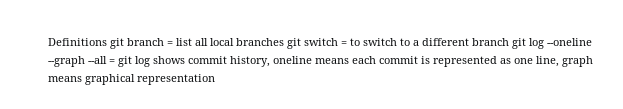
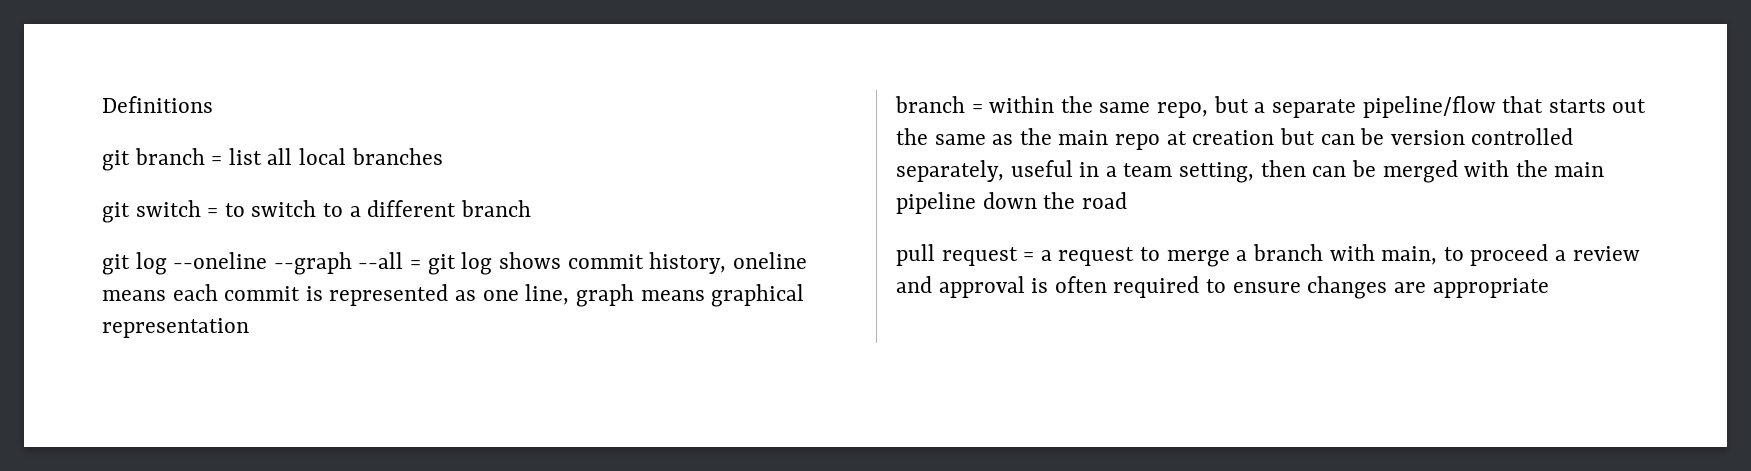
(107, 42) none -> (213, 104) //
(284, 42) none -> (443, 156) //
(509, 42) none -> (531, 208) //
(215, 79) none -> [895,96,1647,118] [896,128,1574,150] [896,160,1605,183] [896,192,1127,214] [896,244,1640,267] [896,276,1549,299] // branch = within the same repo, but a separate pipeline/flow that starts out the same as the main repo at creation but can be version controlled separately, useful in a team setting, then can be merged with the main pipeline down the road // pull request = a request to merge a branch with main, to proceed a review and approval is often required to ensure changes are appropriate

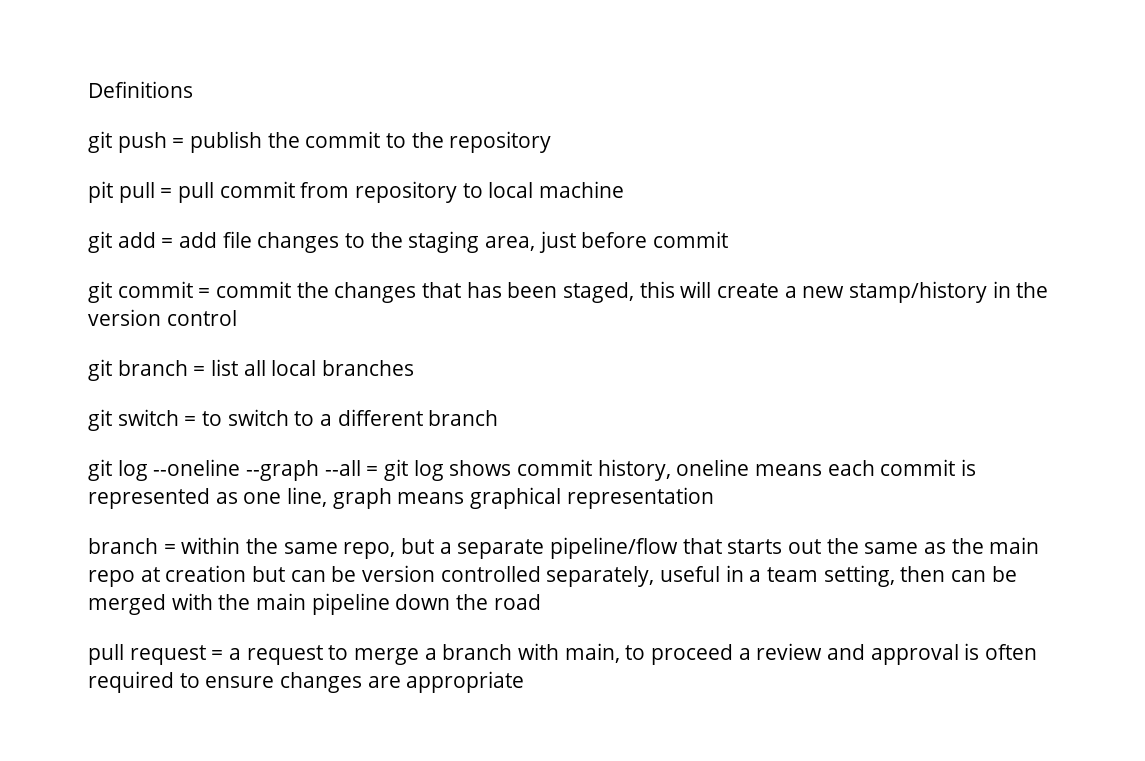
(213, 104) none -> [88,131,552,153] [88,181,625,203] [88,231,729,253] [88,281,1049,303] [88,309,237,326] // git push = publish the commit to the repository // pit pull = pull commit from repository to local machine // git add = add file changes to the staging area, just before commit // git commit = commit the changes that has been staged, this will create a new stamp/history in the version control

